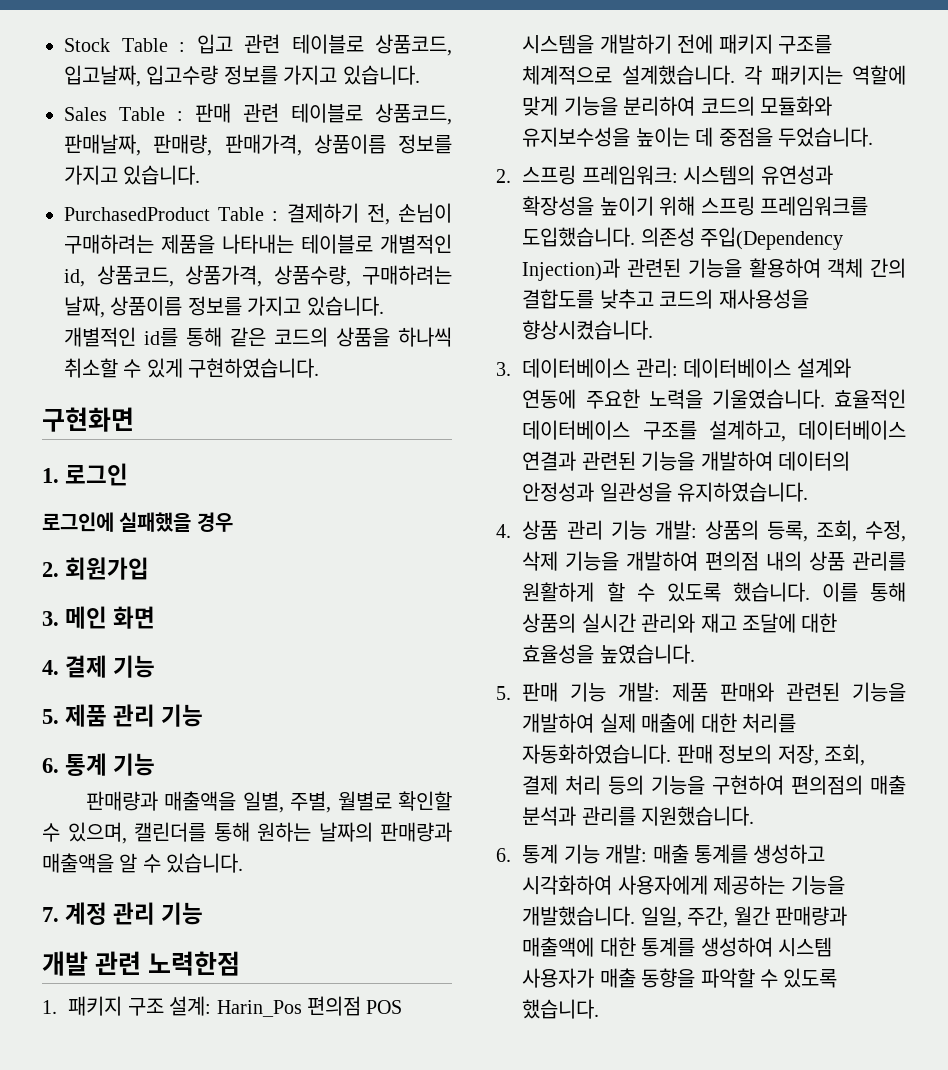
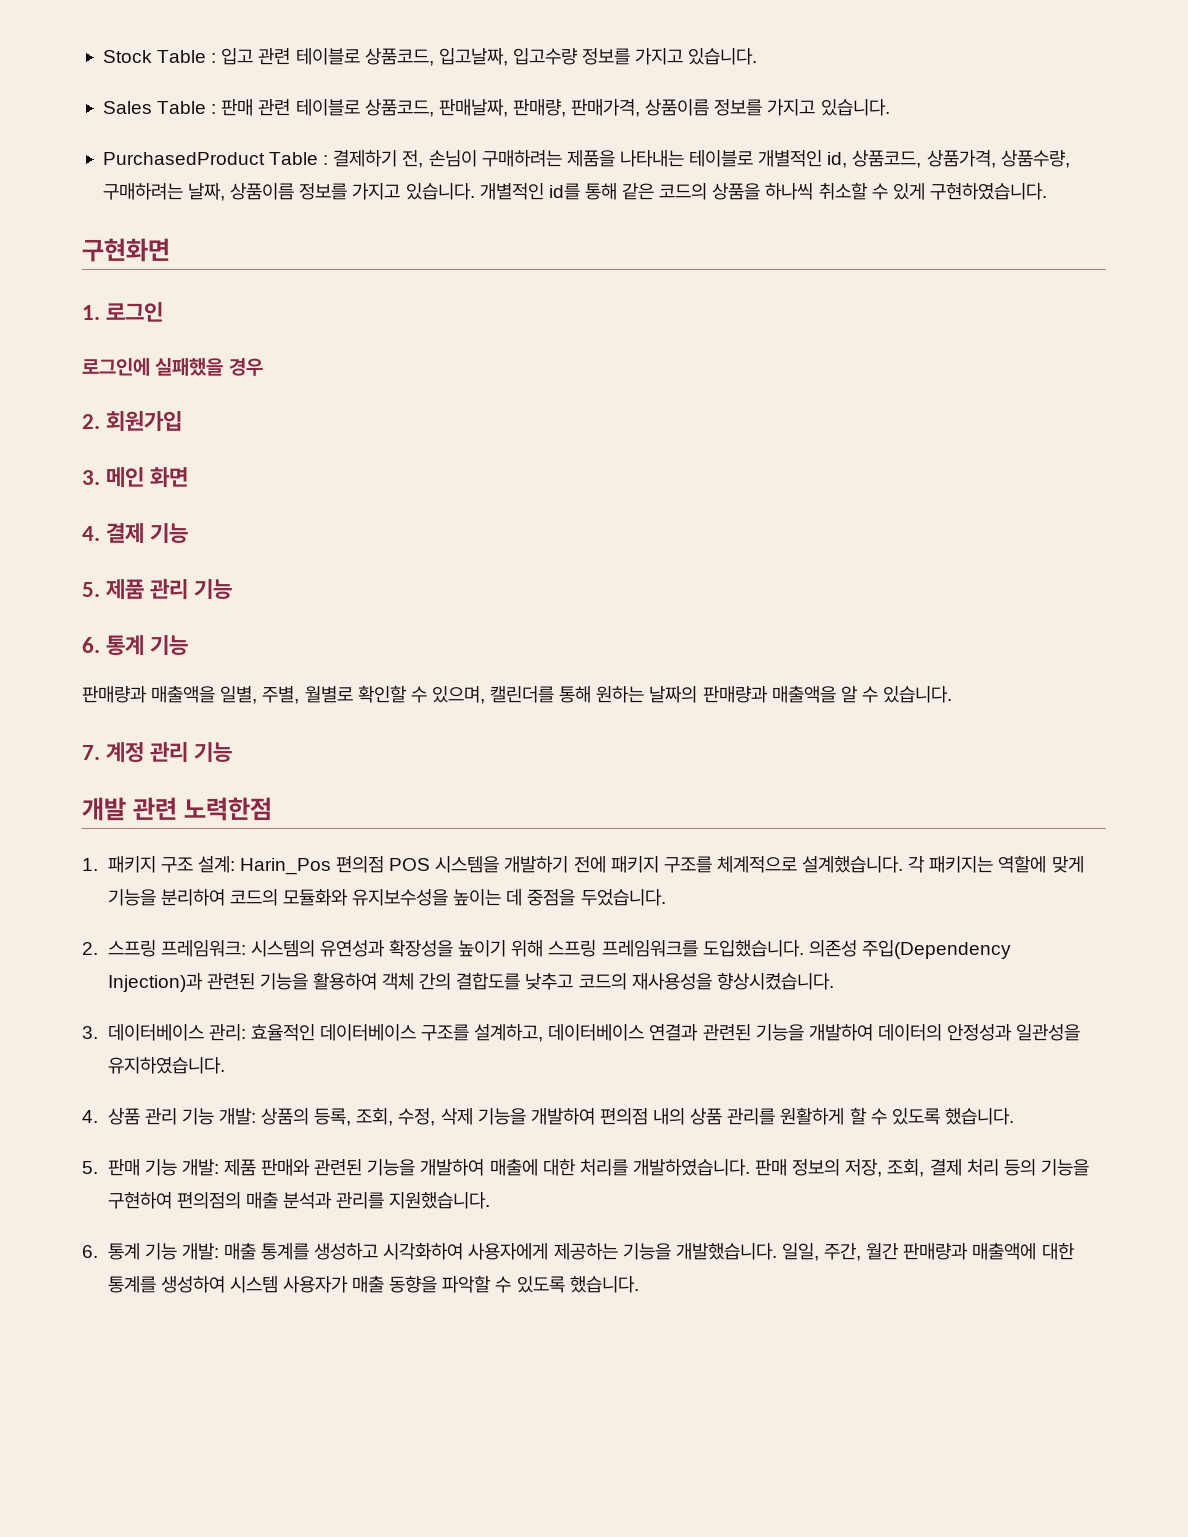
[683,358,851,378] [522,389,825,409] 데이터베이스 설계와 연동에 주요한 노력을 기울였습니다. -> (246, 1032) none
[821,582,906,602] [522,613,838,633] [522,644,695,664] 이를 통해 상품의 실시간 관리와 재고 조달에 대한 효율성을 높였습니다. -> (1014, 1116) none
[599,713,636,733] 실제 -> (485, 1167) none
[522,744,672,764] 자동화하였습니다. -> [632,1159,750,1176] 개발하였습니다.

